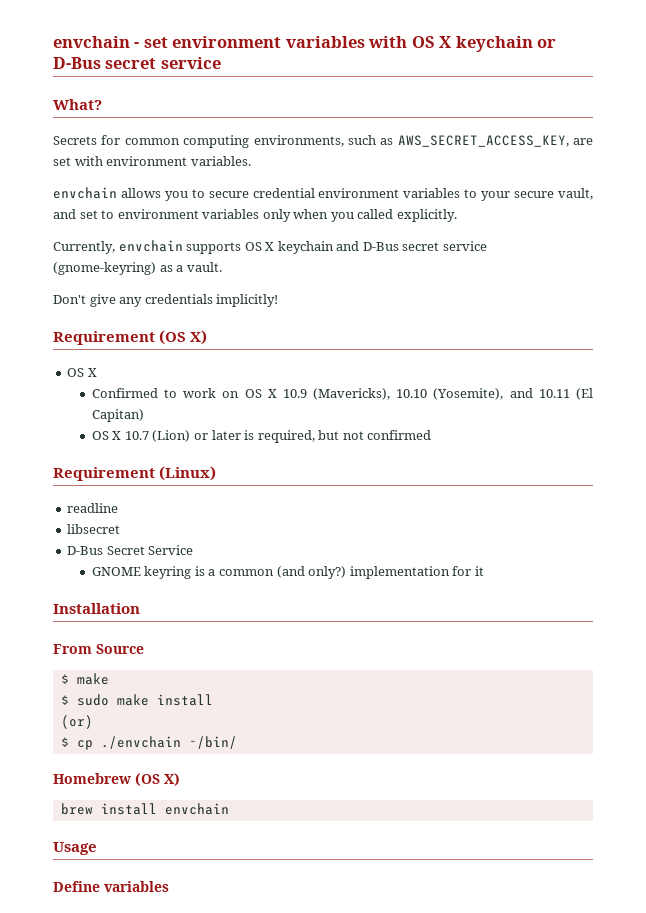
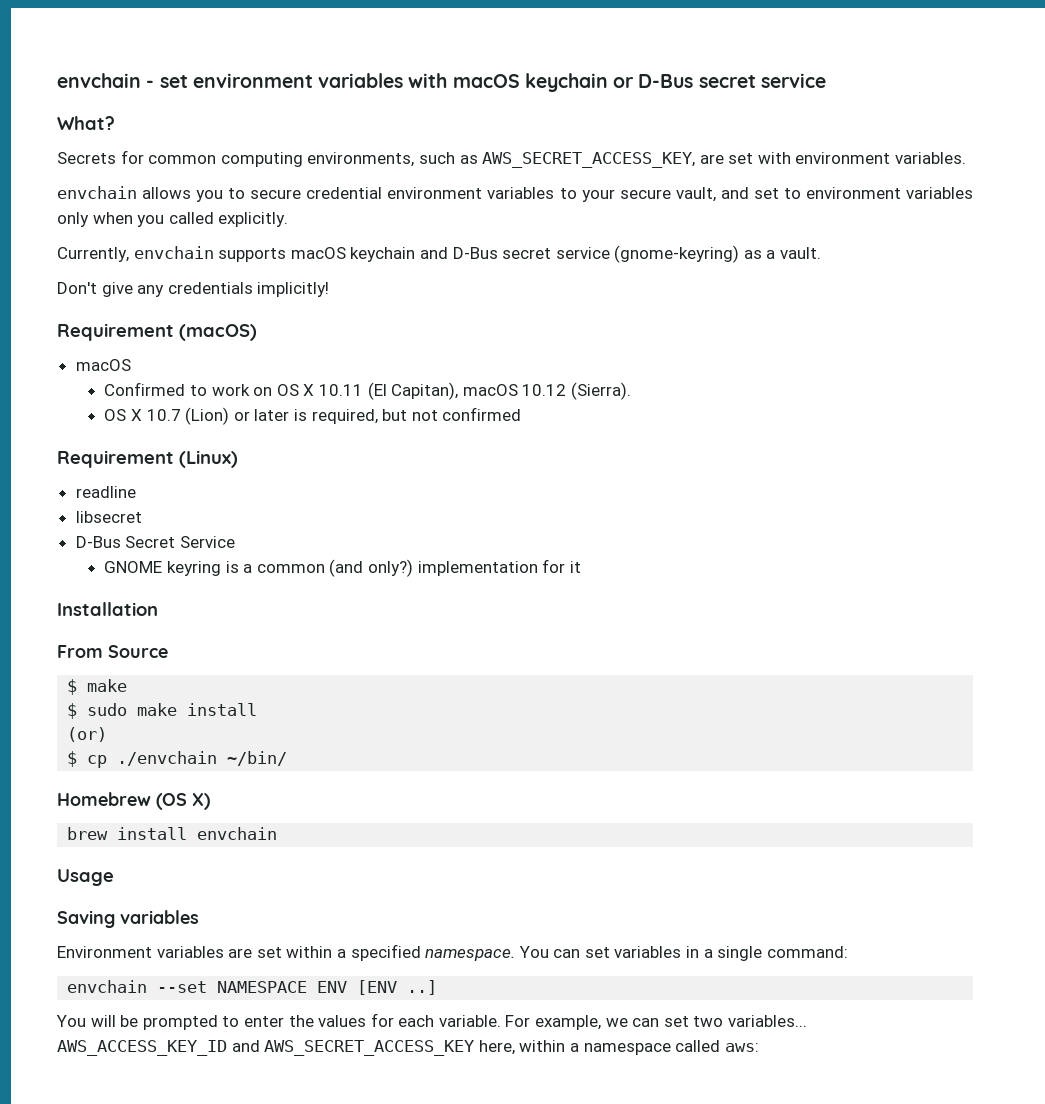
[411,36,452,48] OS X -> [452,74,520,88] macOS
[244,242,275,251] OS X -> [290,247,346,259] macOS
[159,330,208,345] [67,368,97,377] (OS X) // OS X -> [179,324,257,341] [75,359,131,371] (macOS) // macOS
[282,388,594,400] [91,409,144,422] 10.9 (Mavericks), 10.10 (Yosemite), and 10.11 (El Capitan) -> [319,382,631,400] 10.11 (El Capitan), macOS 10.12 (Sierra).
[53,881,169,892] Define variables -> [57,910,199,928] [57,944,848,961] [67,980,438,995] [56,1013,808,1030] [57,1040,759,1056] Saving variables // Environment variables are set within a specified namespace. You can set variables in a single command: // envchain --set NAMESPACE ENV [ENV ..] // You will be prompted to enter the values for each variable. For example, we can set two variables... AWS_ACCESS_KEY_ID and AWS_SECRET_ACCESS_KEY here, within a namespace called aws:

